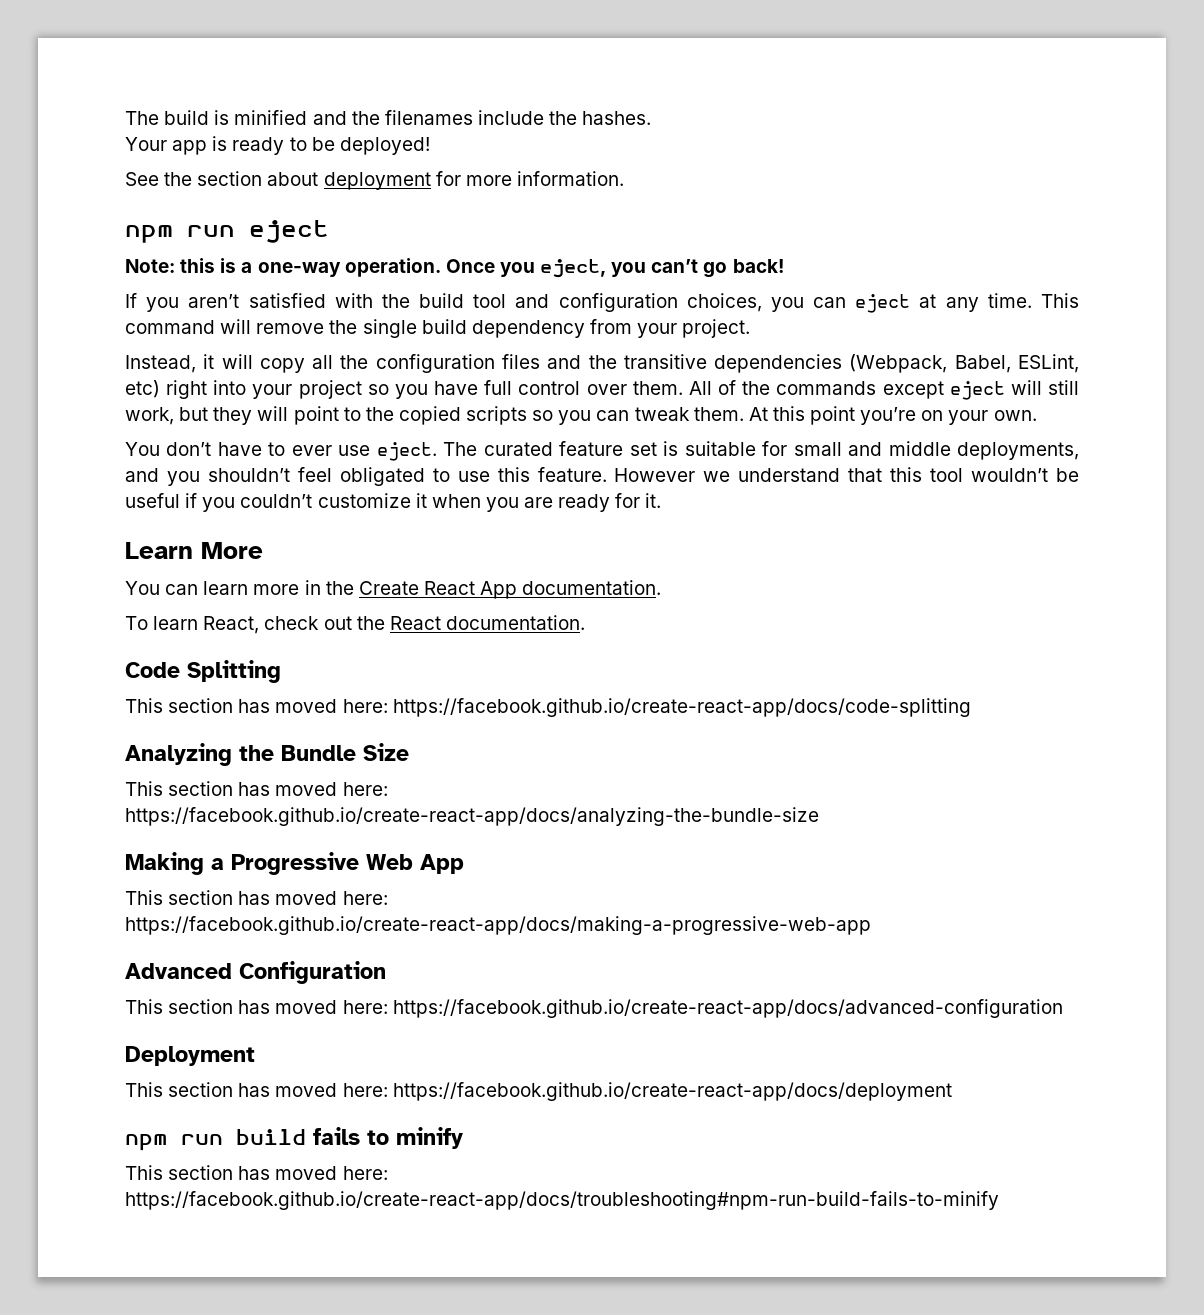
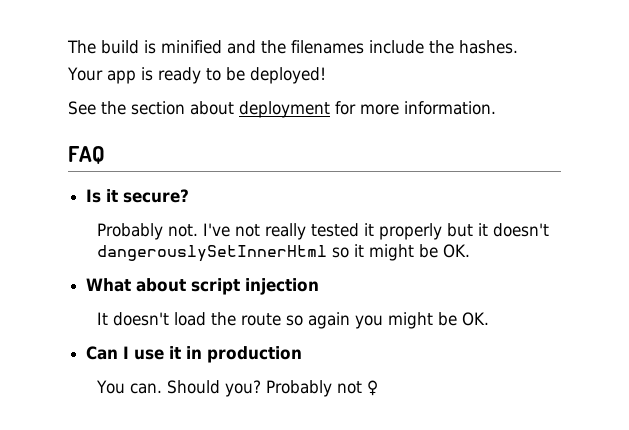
[125,220,329,243] [125,258,784,278] [125,293,1079,313] [125,319,751,338] [125,354,1079,373] [125,380,1079,400] [125,406,1037,425] [125,441,1080,461] [125,467,1079,486] [125,493,662,512] [125,542,263,559] [125,580,662,599] [125,615,585,634] [125,660,281,683] [125,698,971,717] [125,743,409,766] [125,781,388,796] [125,807,819,826] [125,852,464,875] [125,890,388,905] [125,916,871,935] [125,961,386,984] [125,999,1063,1018] [125,1046,255,1066] [125,1082,952,1101] [125,1127,463,1151] [125,1165,388,1180] [125,1191,999,1210] npm run eject // Note: this is a one-way operation. Once you eject, you can’t go back! // If you aren’t satisfied with the build tool and configuration choices, you can eject at any time. This command will remove the single build dependency from your project. // Instead, it will copy all the configuration files and the transitive dependencies (Webpack, Babel, ESLint, etc) right into your project so you have full control over them. All of the commands except eject will still work, but they will point to the copied scripts so you can tweak them. At this point you’re on your own. // You don’t have to ever use eject. The curated feature set is suitable for small and middle deployments, and you shouldn’t feel obligated to use this feature. However we understand that this tool wouldn’t be useful if you couldn’t customize it when you are ready for it. // Learn More // You can learn more in the Create React App documentation. // To learn React, check out the React documentation. // Code Splitting // This section has moved here: https://facebook.github.io/create-react-app/docs/code-splitting // Analyzing the Bundle Size // This section has moved here: https://facebook.github.io/create-react-app/docs/analyzing-the-bundle-size // Making a Progressive Web App // This section has moved here: https://facebook.github.io/create-react-app/docs/making-a-progressive-web-app // Advanced Configuration // This section has moved here: https://facebook.github.io/create-react-app/docs/advanced-configuration // Deployment // This section has moved here: https://facebook.github.io/create-react-app/docs/deployment // npm run build fails to minify // This section has moved here: https://facebook.github.io/create-react-app/docs/troubleshooting#npm-run-build-fails-to-minify -> [68,146,105,164] [86,189,190,203] [96,223,549,240] [96,244,470,262] [86,278,320,295] [96,312,489,329] [86,346,303,363] [95,380,378,397] FAQ // Is it secure? // Probably not. I've not really tested it properly but it doesn't dangerouslySetInnerHtml so it might be OK. // What about script injection // It doesn't load the route so again you might be OK. // Can I use it in production // You can. Should you? Probably not ♀

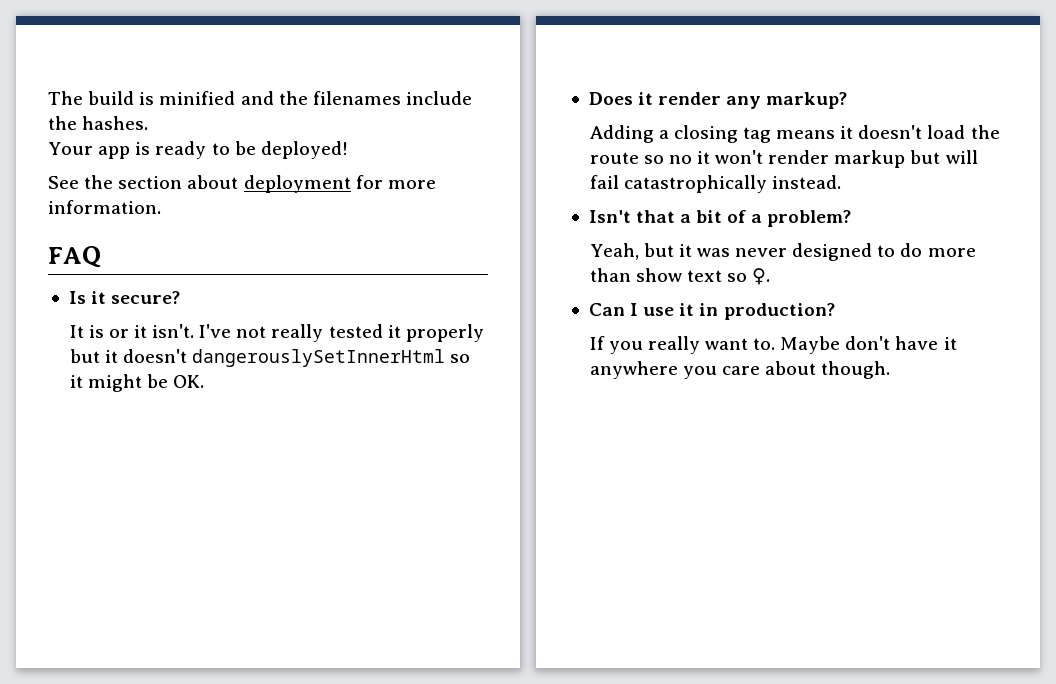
[96,223,198,240] Probably not. -> [69,324,195,338] It is or it isn't.
[86,278,320,295] [96,312,108,325] What about script injection // It -> [588,92,848,109] [589,125,854,143] Does it render any markup? // Adding a closing tag means it
[307,312,489,329] again you might be OK. -> [668,150,978,168] [589,175,841,193] [588,210,851,227] [589,243,976,261] [589,268,771,285] no it won't render markup but will fail catastrophically instead. // Isn't that a bit of a problem? // Yeah, but it was never designed to do more than show text so ♀.
[207,346,303,363] [95,380,378,397] production // You can. Should you? Probably not ♀ -> [723,303,835,320] [589,336,957,354] [589,361,891,379] production? // If you really want to. Maybe don't have it anywhere you care about though.

